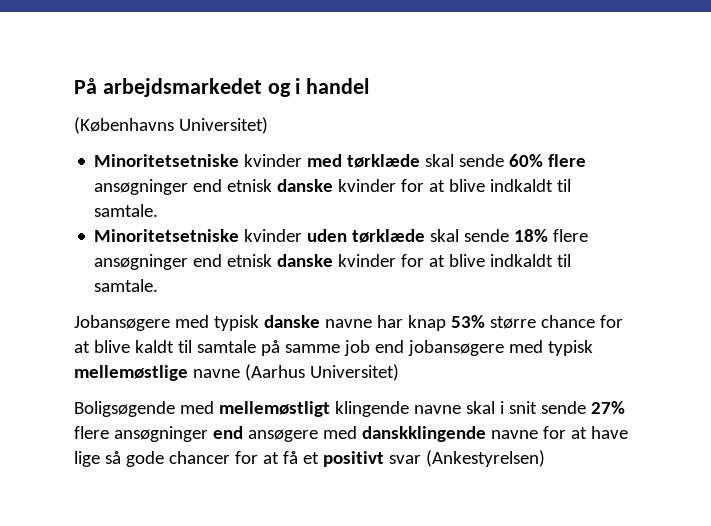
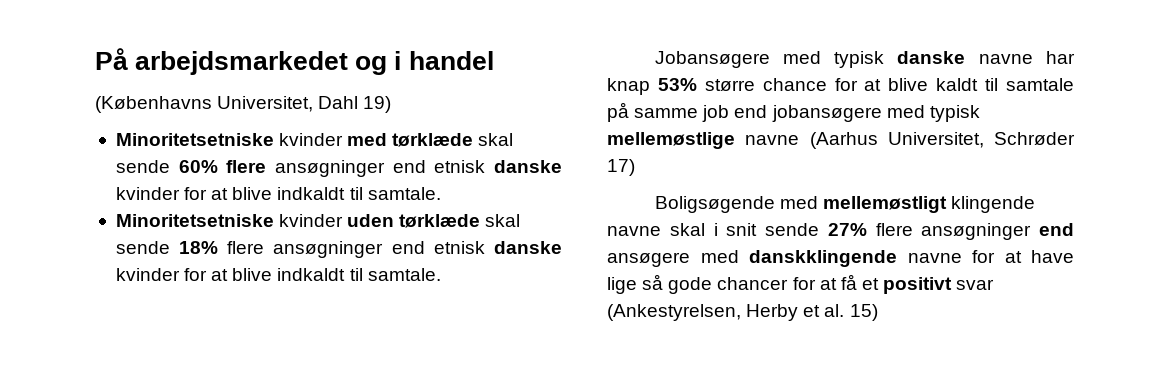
[178,117,268,134] Universitet) -> [217,96,392,113] Universitet, Dahl 19)
[309,364,399,381] Universitet) -> [887,132,1075,148] [607,159,635,176] Universitet, Schrøder 17)
[425,450,545,467] (Ankestyrelsen) -> [607,304,878,321] (Ankestyrelsen, Herby et al. 15)

